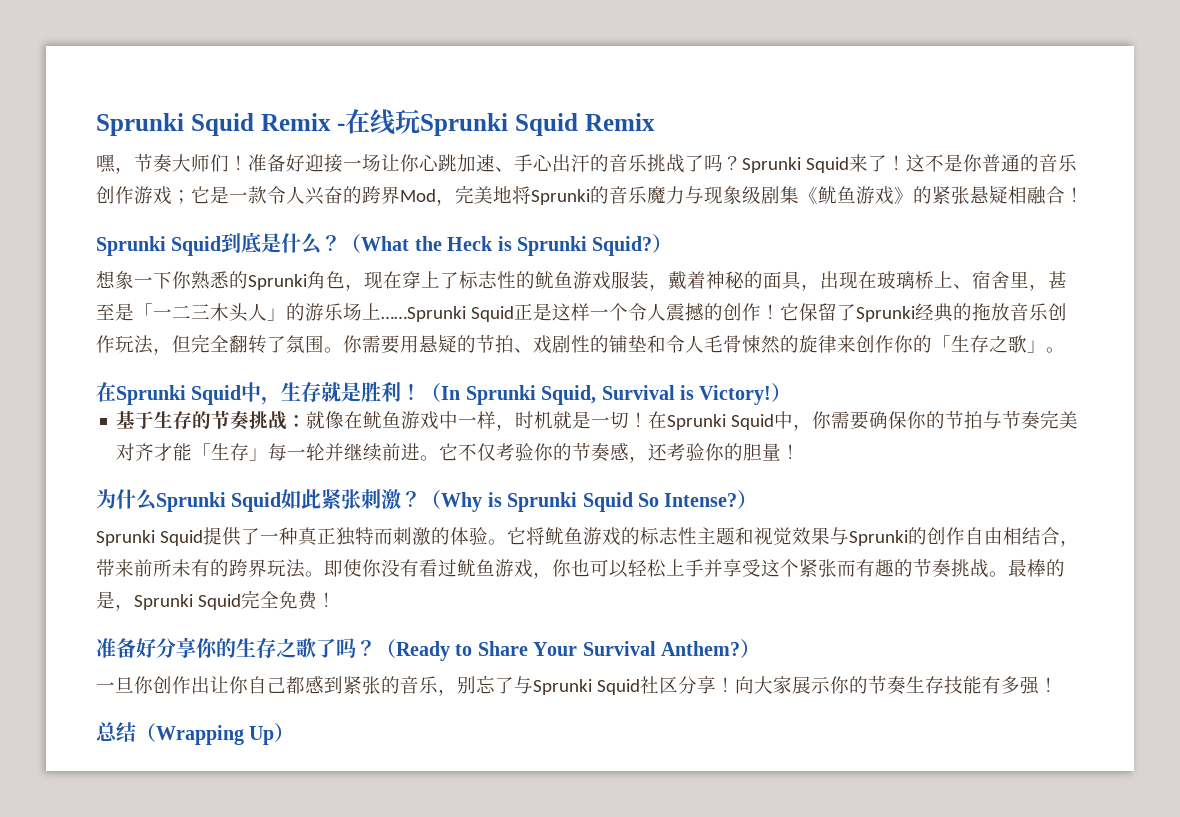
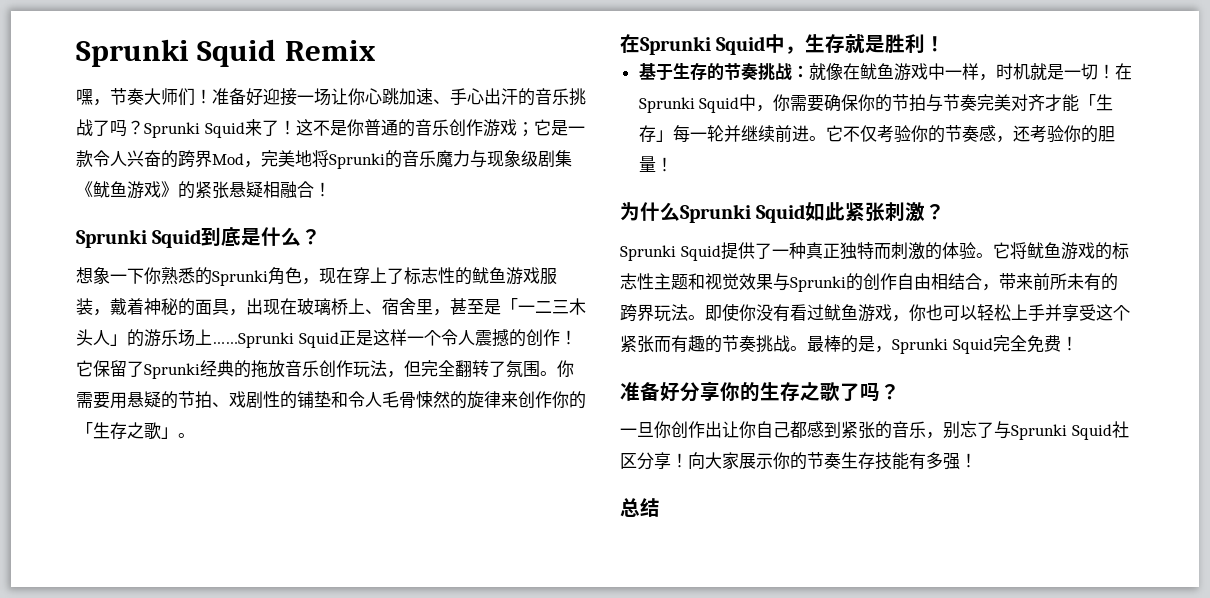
[96,109,655,136] Sprunki Squid Remix -在线玩Sprunki Squid Remix -> [76,39,376,67] Sprunki Squid Remix
[341,234,673,256] （What the Heck is Sprunki Squid?） -> (322, 237) none
[421,383,792,405] （In Sprunki Squid, Survival is Victory!） -> (946, 44) none
[421,490,758,512] （Why is Sprunki Squid So Intense?） -> (946, 212) none
[376,639,760,661] （Ready to Share Your Survival Anthem?） -> (900, 392) none
[136,723,295,745] （Wrapping Up） -> (660, 507) none

